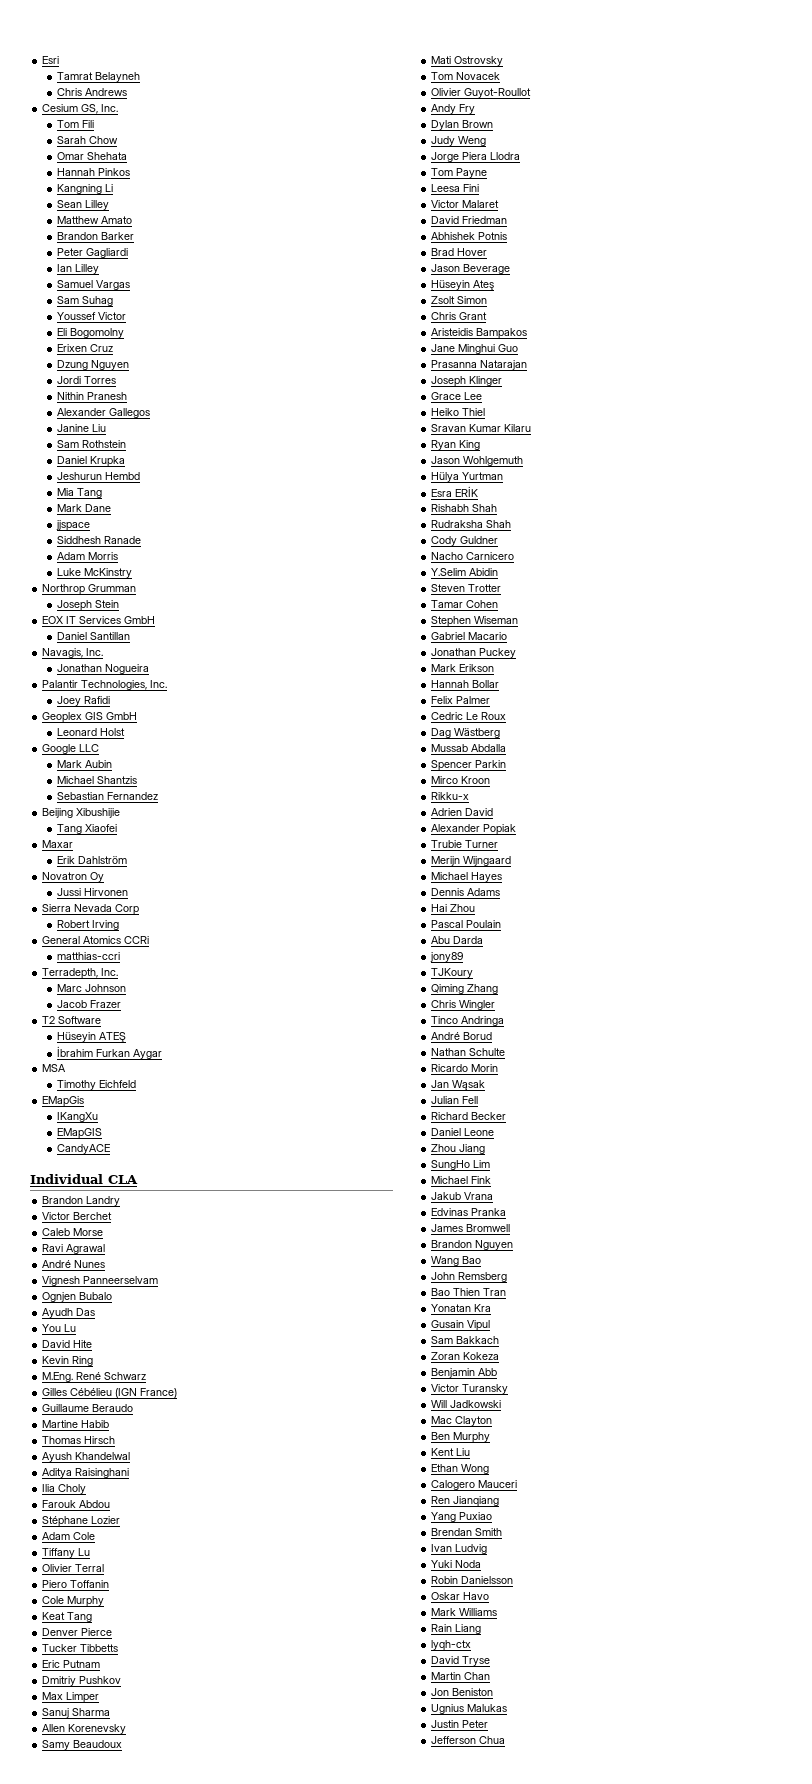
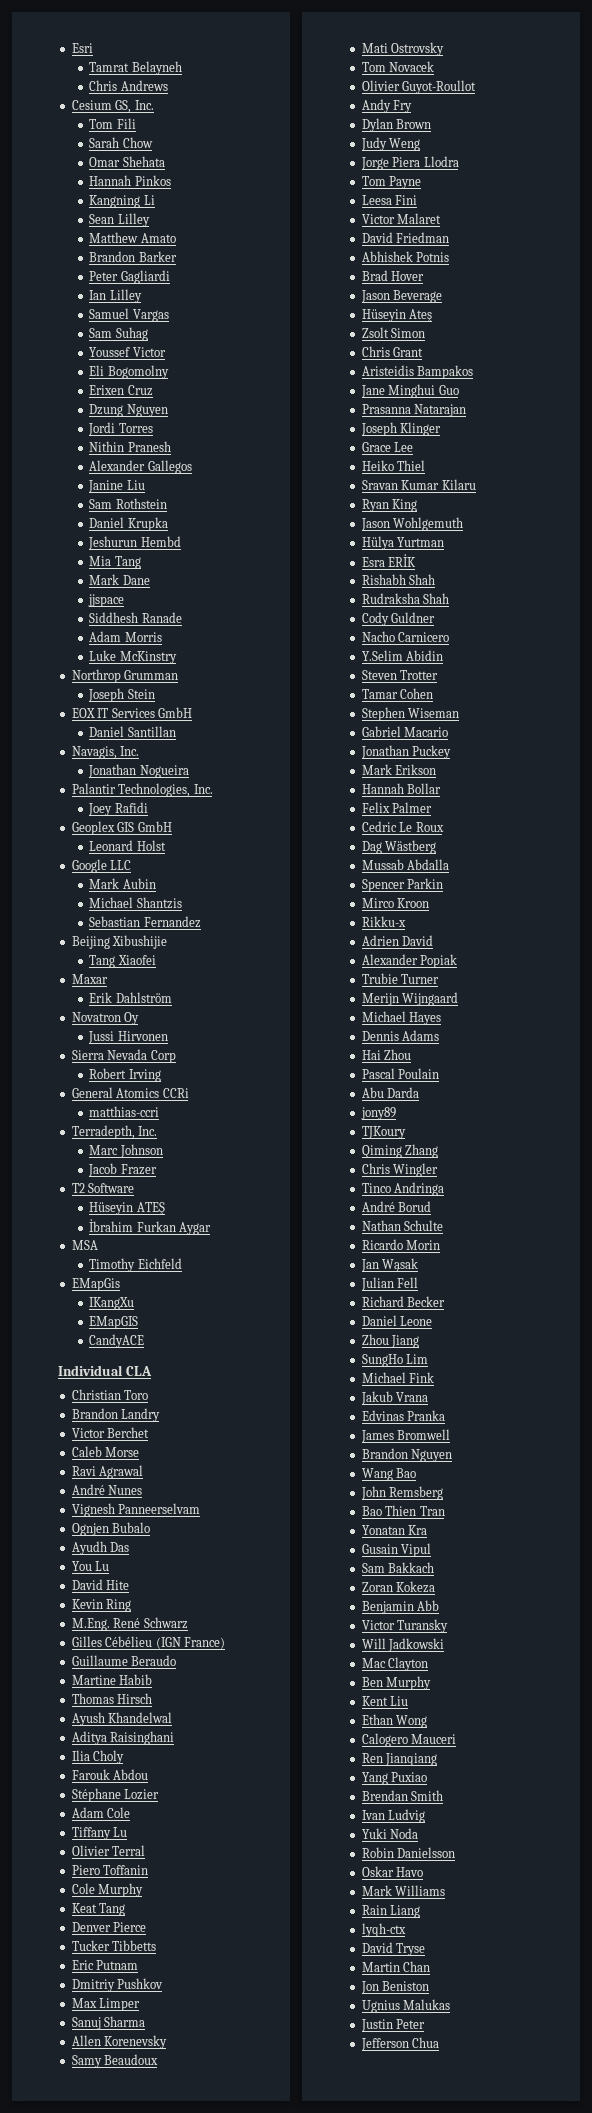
(138, 1179) none -> [71,1389,149,1400] // Christian Toro

